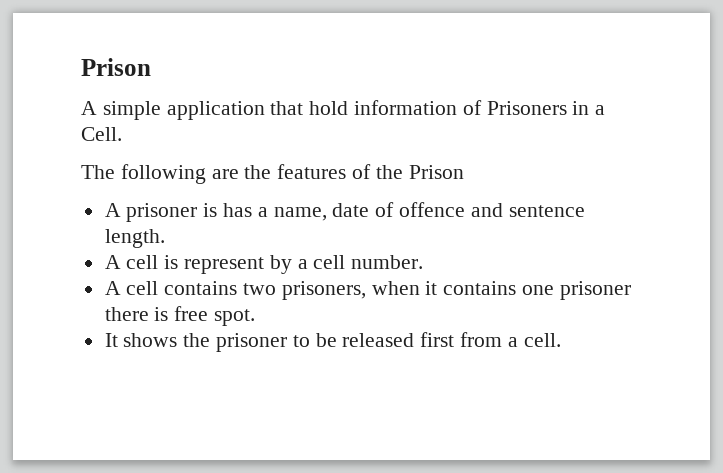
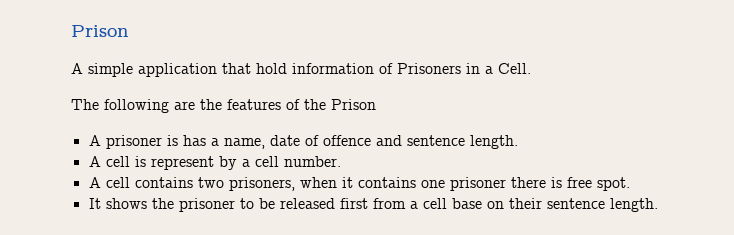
[523,333,561,347] cell. -> [422,198,658,212] cell base on their sentence length.

